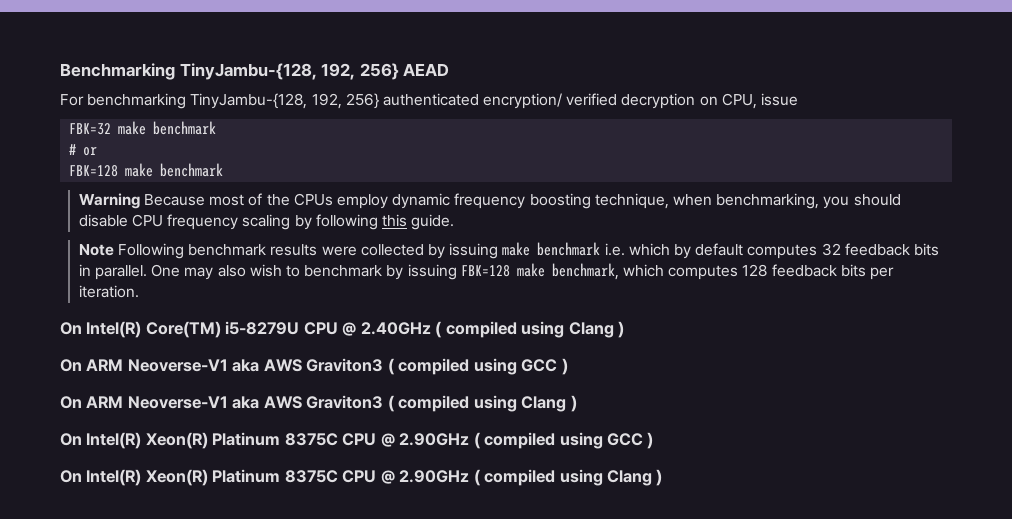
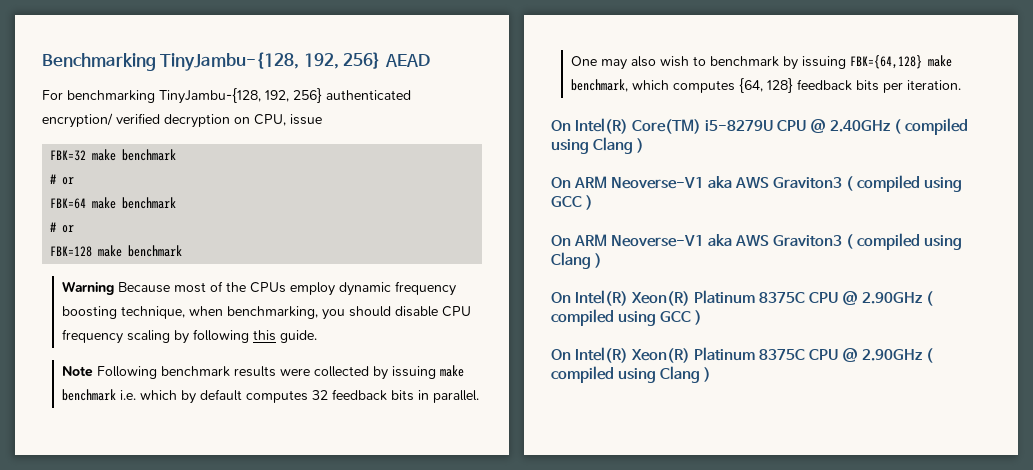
(98, 151) none -> [50,197,177,209] [50,222,75,233] // FBK=64 make benchmark // # or
[460,265,510,277] FBK=128 -> [849,55,922,69] FBK={64,128}
[742,264,768,277] 128 -> [738,78,793,93] {64, 128}

